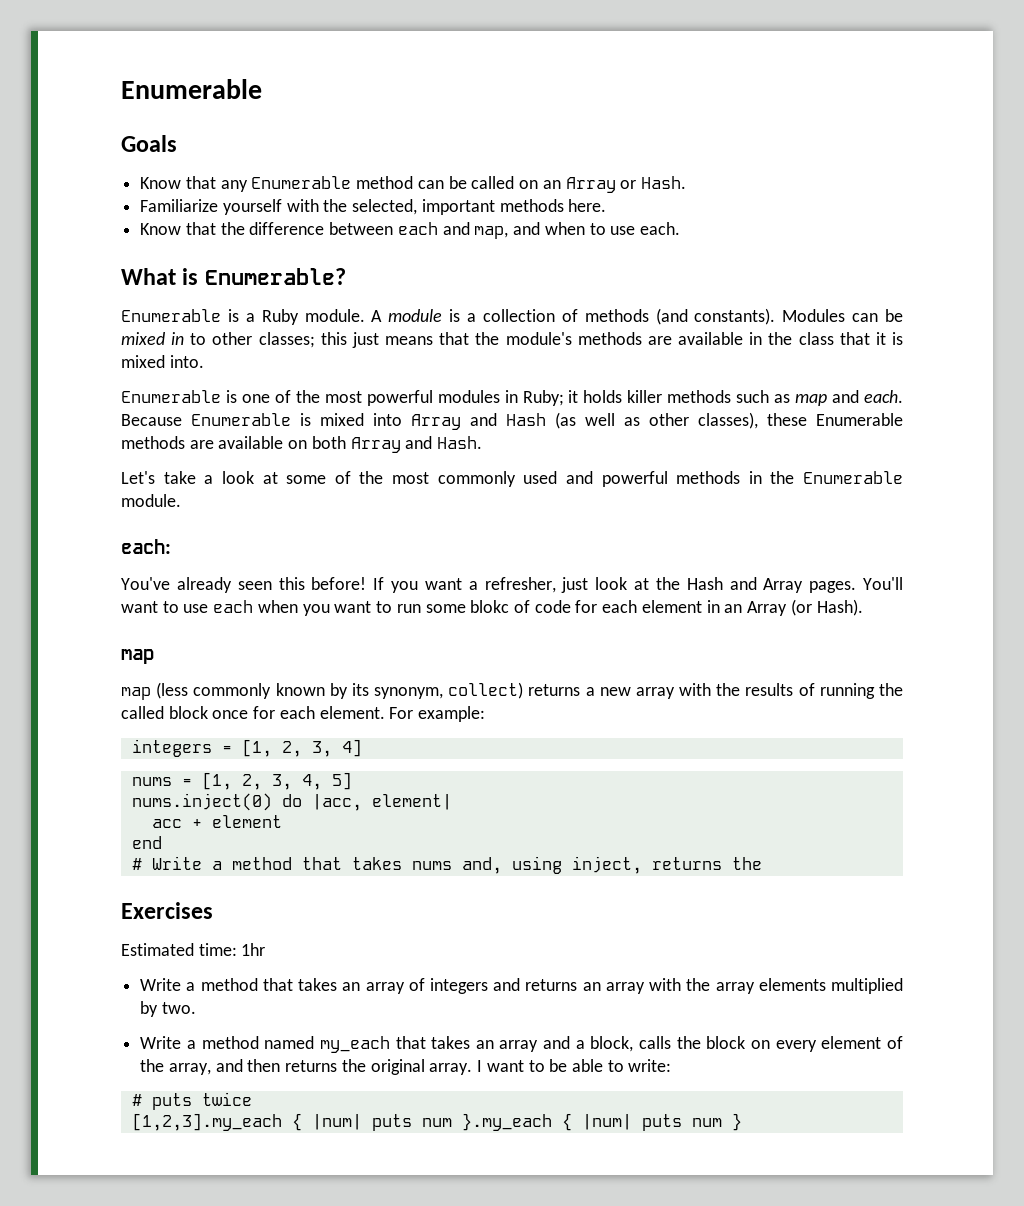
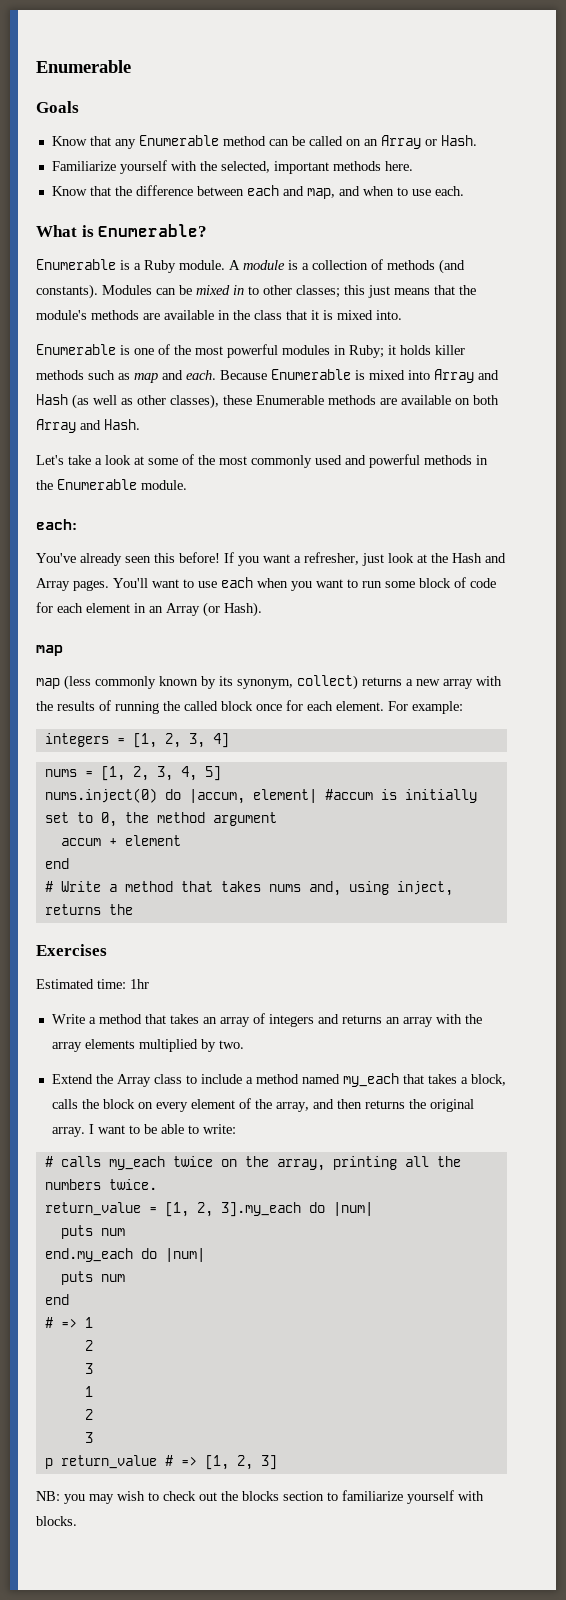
[470,600,510,613] blokc -> [419,578,451,588] block
[311,794,362,811] |acc, -> [188,789,245,804] |accum,
[151,819,182,828] // acc -> [324,789,477,803] [44,812,277,827] [60,838,101,846] #accum is initially set to 0, the method argument // accum
[140,1036,182,1049] Write -> [51,1074,242,1087] Extend the Array class to include
[475,1036,571,1052] an array and -> (457, 1079) none
[151,1093,192,1110] puts -> [60,1156,165,1170] calls my_each
[131,1113,742,1131] // [1,2,3].my_each { |num| puts num }.my_each { |num| puts num } -> [220,1156,461,1171] [44,1179,157,1190] [44,1202,373,1217] [60,1225,125,1239] [44,1248,205,1262] [60,1271,125,1285] [44,1294,69,1305] [44,1317,93,1328] [84,1340,93,1351] [84,1363,93,1374] [84,1386,93,1397] [84,1409,93,1420] [84,1432,93,1443] [44,1455,277,1470] [36,1490,484,1504] [36,1516,77,1526] on the array, printing all the numbers twice. // return_value = [1, 2, 3].my_each do |num| // puts num // end.my_each do |num| // puts num // end // # => 1 // 2 // 3 // 1 // 2 // 3 // p return_value # => [1, 2, 3] // NB: you may wish to check out the blocks section to familiarize yourself with blocks.

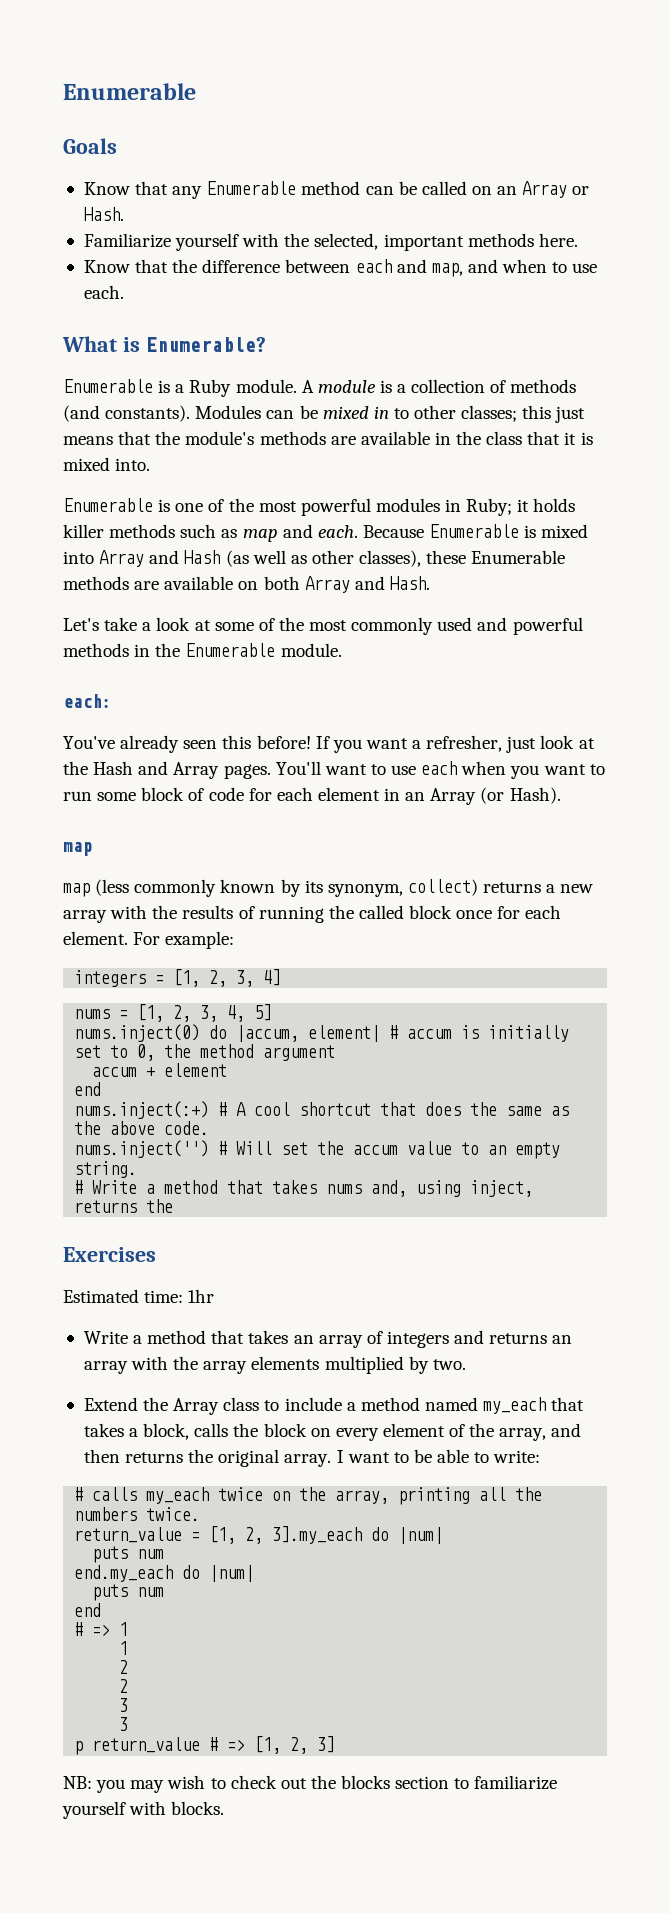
[324,789,373,800] #accum -> [389,1025,453,1039] # accum
(69, 863) none -> [74,1101,570,1119] [74,1121,210,1135] [74,1140,561,1159] [74,1161,138,1178] // nums.inject(:+) # A cool shortcut that does the same as the above code. // nums.inject('') # Will set the accum value to an empty string.
[84,1340,93,1351] [84,1363,93,1374] [84,1386,93,1397] [84,1409,93,1420] // 2 // 3 // 1 // 2 -> [119,1641,129,1655] [119,1660,129,1674] [119,1679,129,1693] [119,1698,129,1712] // 1 // 2 // 2 // 3

